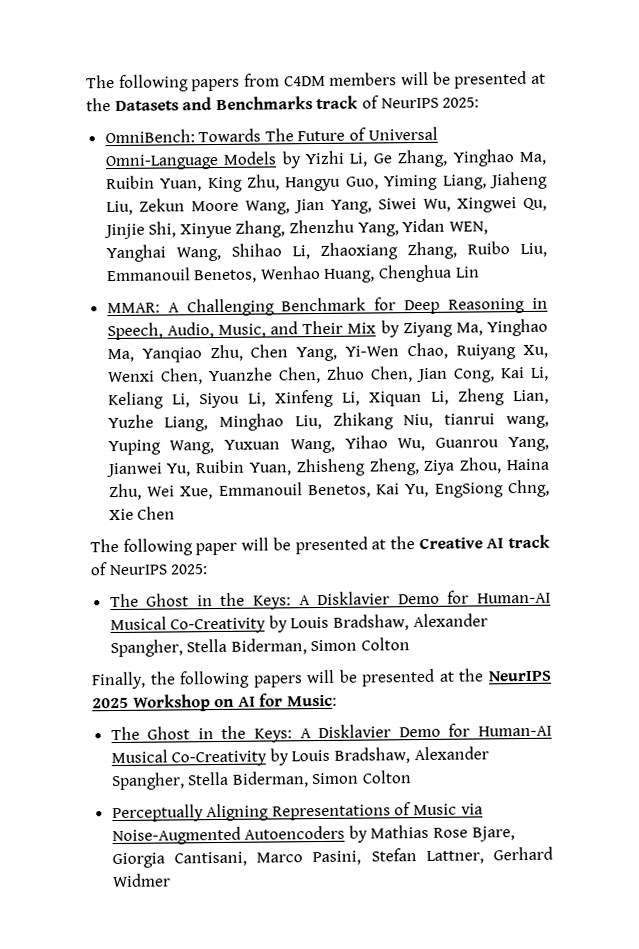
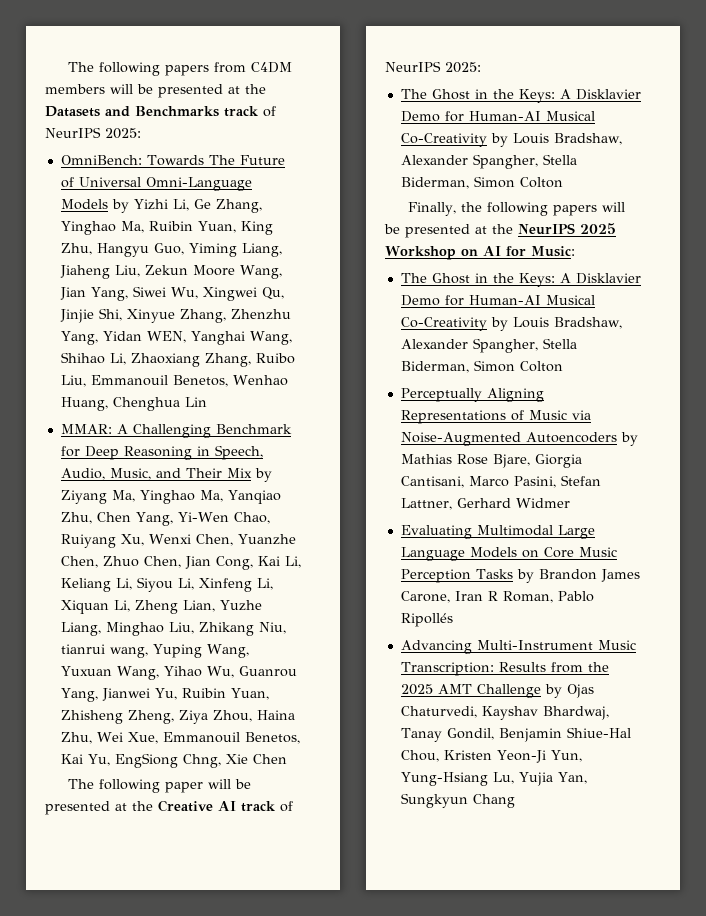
(171, 880) none -> [400,525,595,539] [400,547,617,561] [400,569,640,583] [400,591,594,603] [400,613,453,627] [400,640,636,654] [400,662,609,676] [400,684,594,698] [400,706,609,720] [400,727,631,742] [400,750,582,763] [400,772,587,786] [400,793,515,808] // Evaluating Multimodal Large Language Models on Core Music Perception Tasks by Brandon James Carone, Iran R Roman, Pablo Ripollés // Advancing Multi-Instrument Music Transcription: Results from the 2025 AMT Challenge by Ojas Chaturvedi, Kayshav Bhardwaj, Tanay Gondil, Benjamin Shiue-Hal Chou, Kristen Yeon-Ji Yun, Yung-Hsiang Lu, Yujia Yan, Sungkyun Chang

